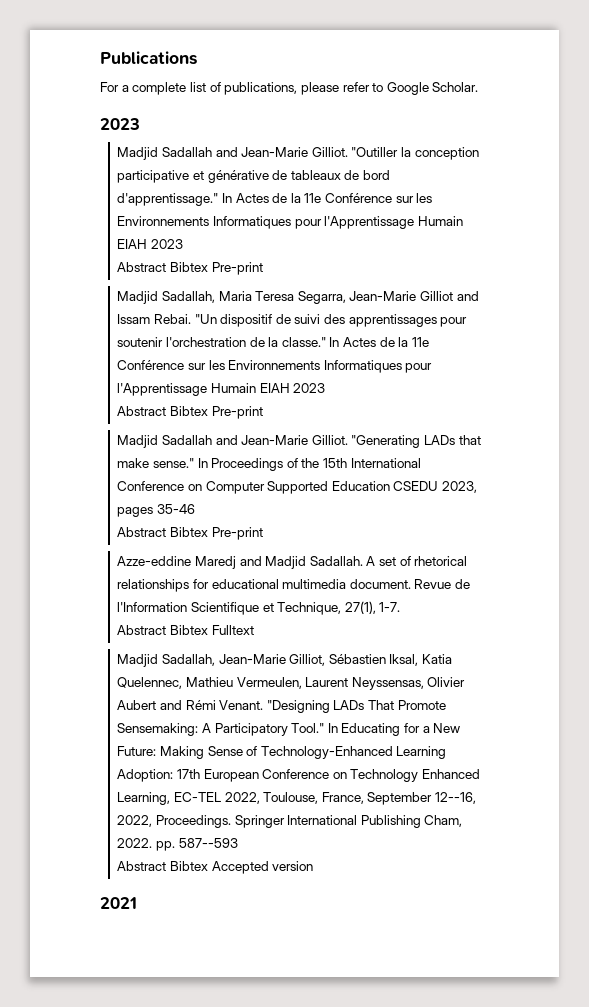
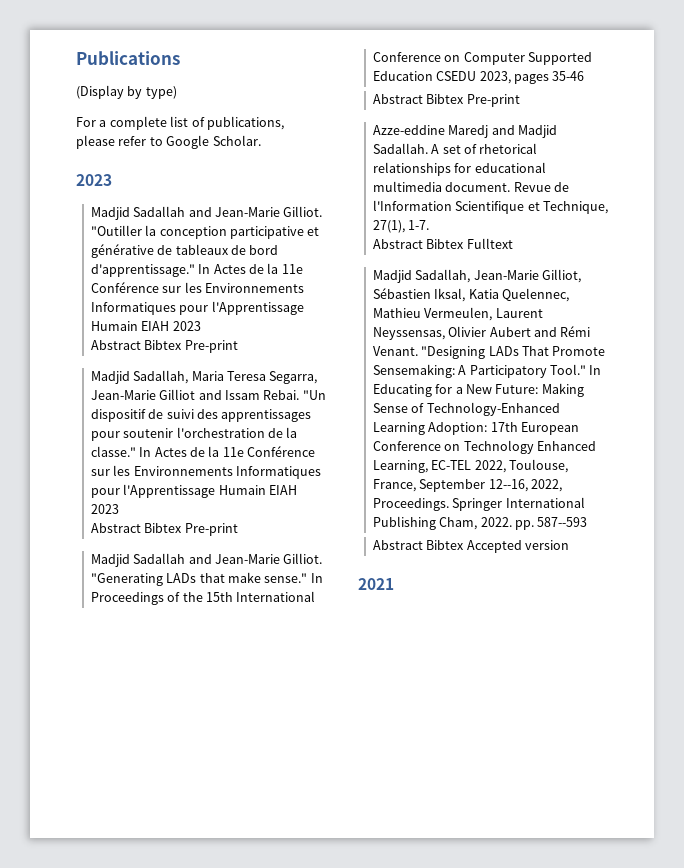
(197, 58) none -> [76,85,177,99] // (Display by type)

